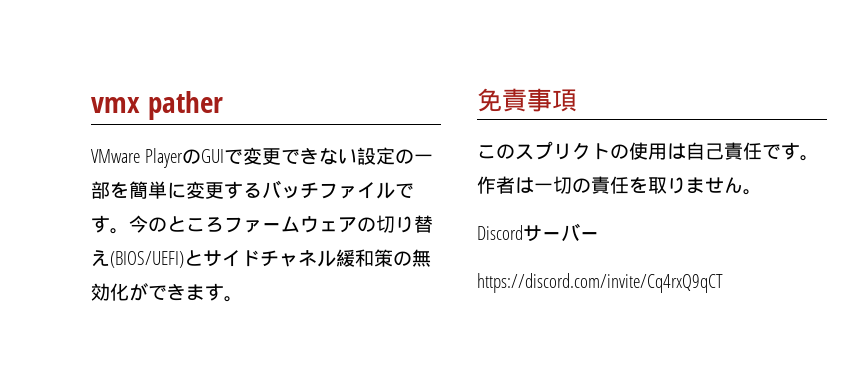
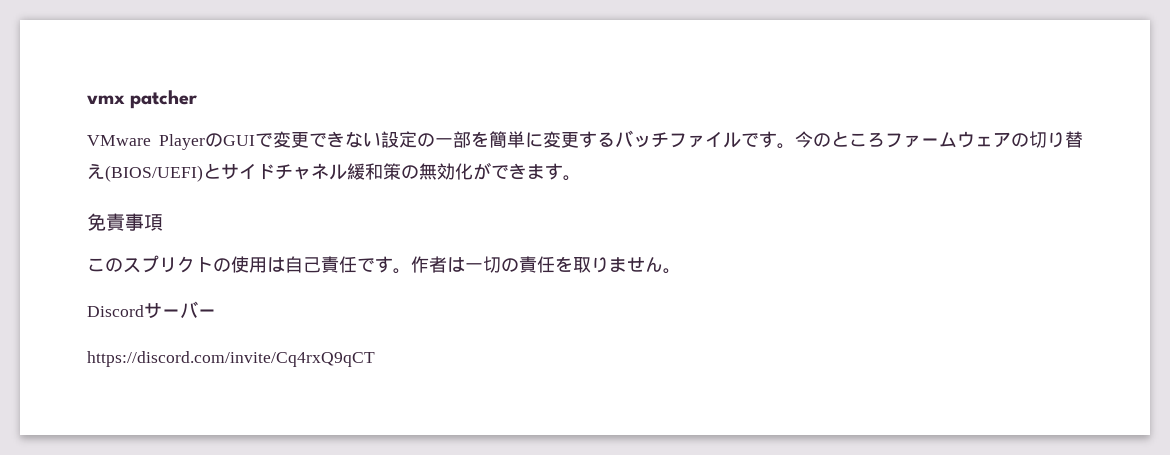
[147,91,223,120] pather -> [130,90,198,109] patcher

